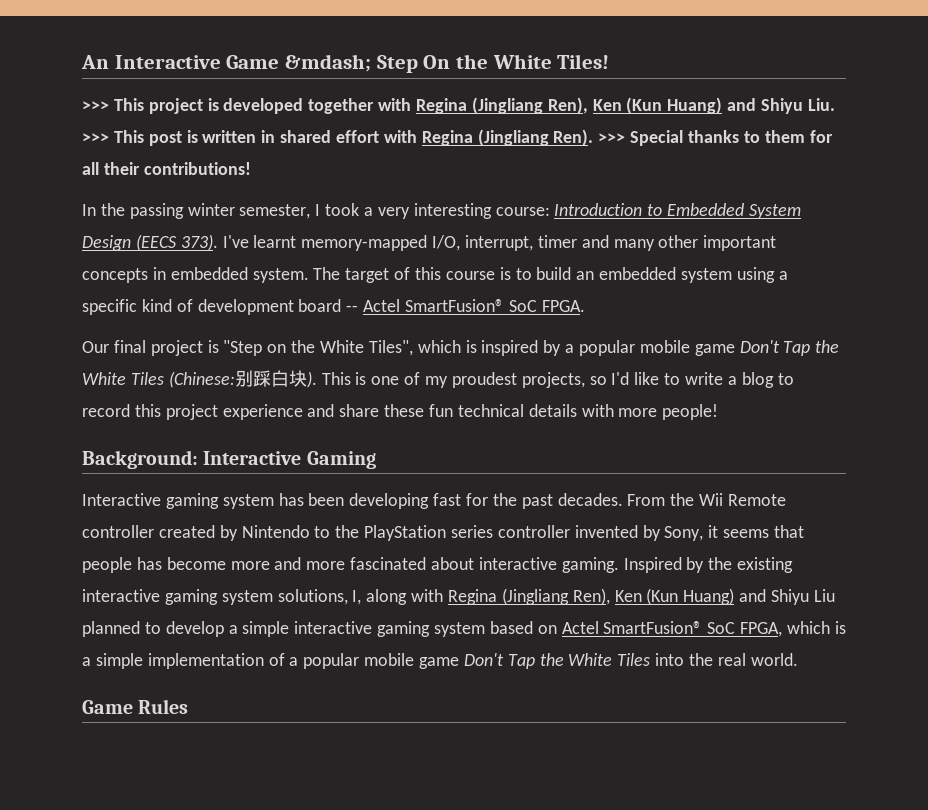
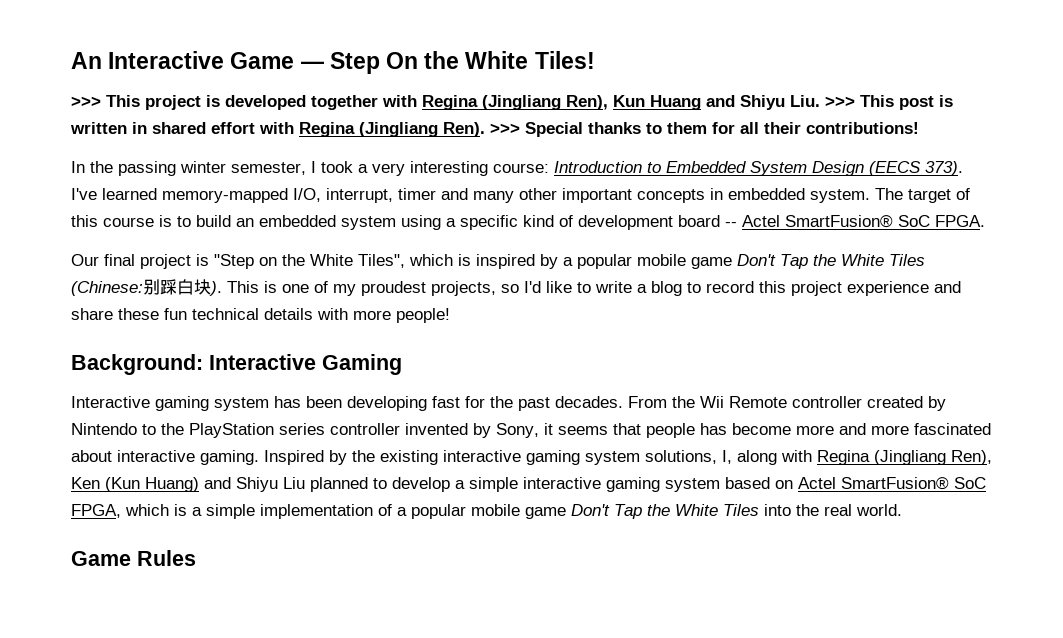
[285,54,372,72] &mdash; -> [300,61,324,69] —
[592,97,723,114] Ken (Kun Huang) -> [613,95,701,110] Kun Huang
[253,235,297,248] learnt -> [102,188,157,200] learned

